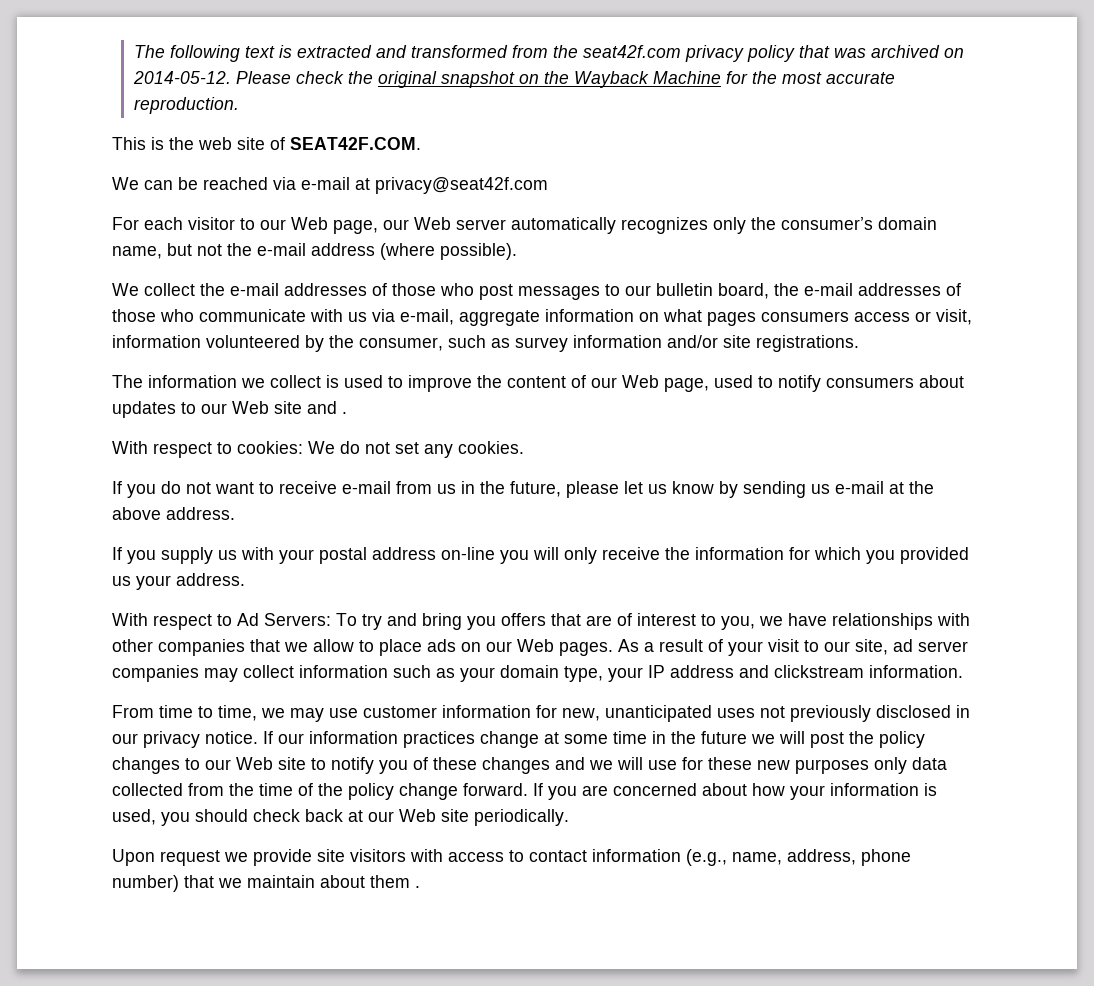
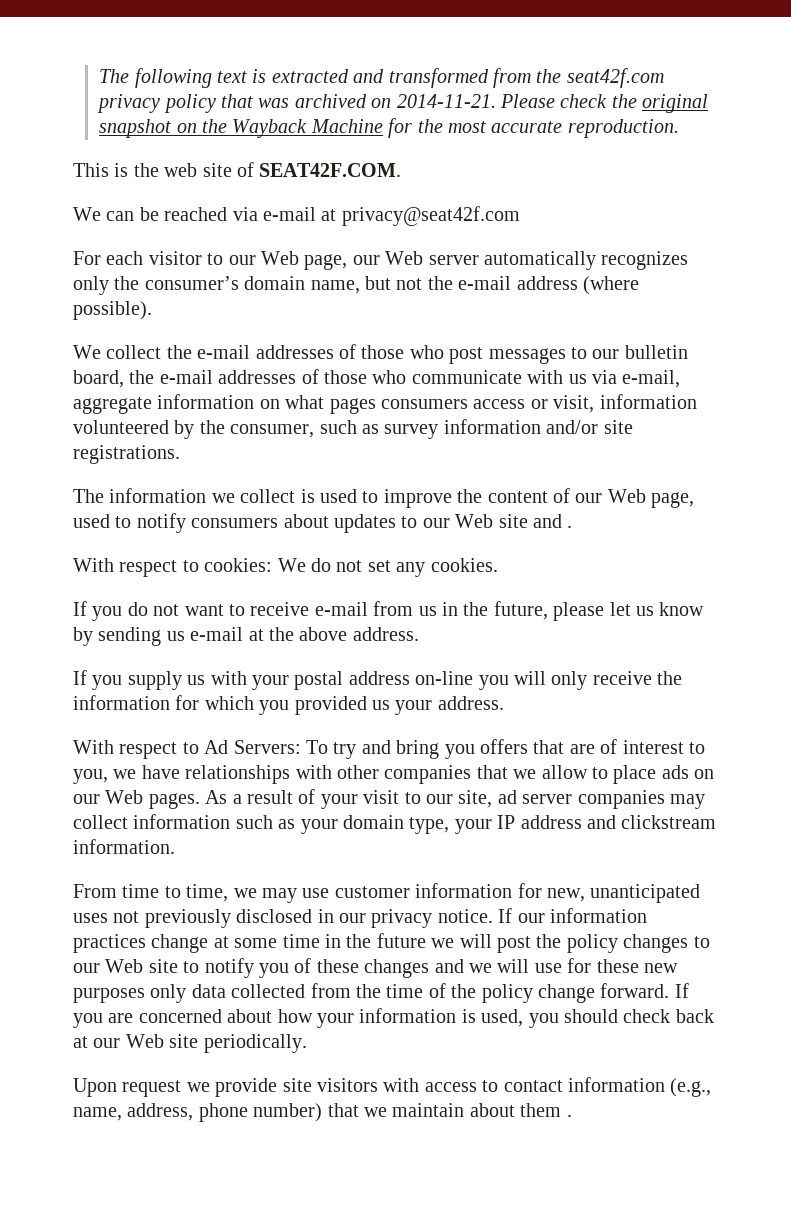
[132,71,231,84] 2014-05-12. -> [396,94,496,108] 2014-11-21.

